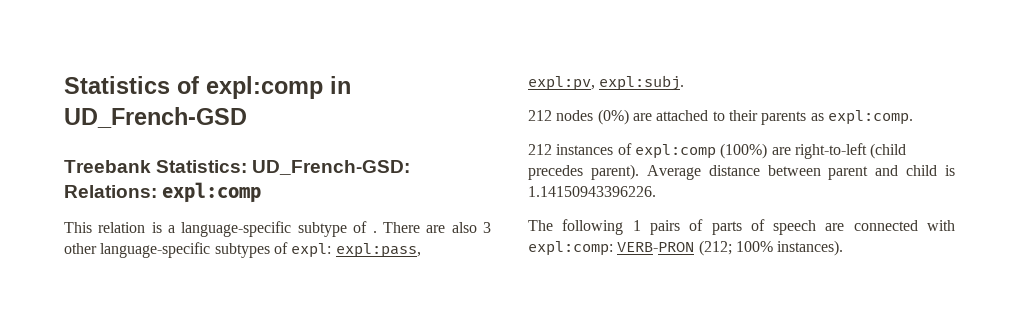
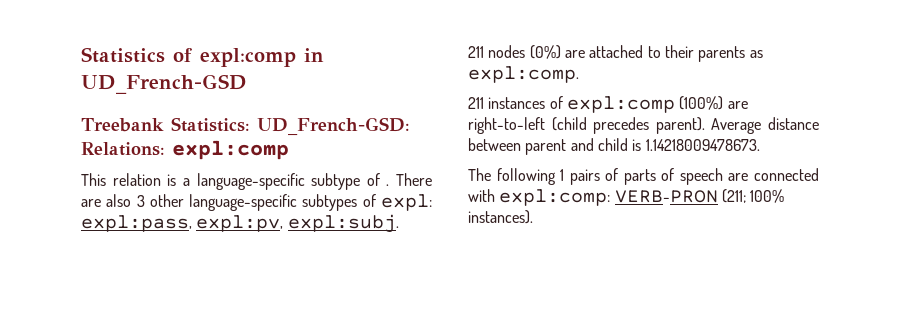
[528,110,552,121] 212 -> [468,46,484,58] 211
[528,144,552,155] 212 -> [468,97,484,109] 211
[528,186,656,197] 1.14150943396226. -> [645,139,760,151] 1.14218009478673.
[698,240,732,256] (212; -> [721,189,746,203] (211;

